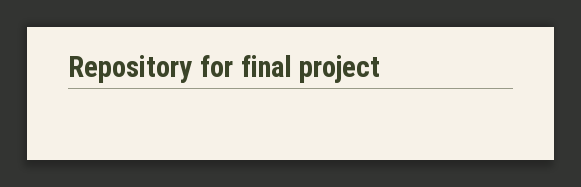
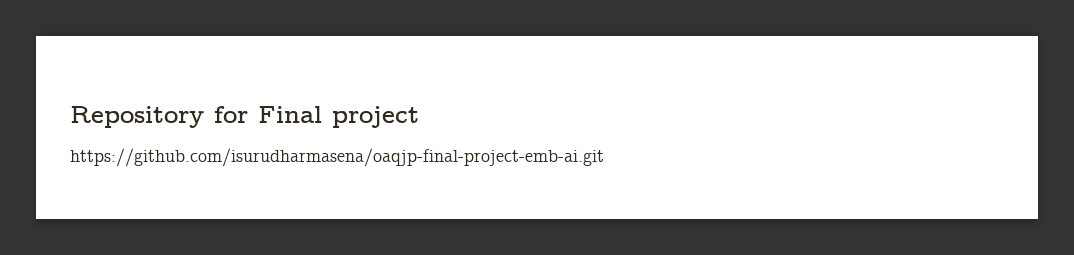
[240,55,292,77] final -> [258,106,322,123] Final
(381, 69) none -> [70,148,604,167] // https://github.com/isurudharmasena/oaqjp-final-project-emb-ai.git

